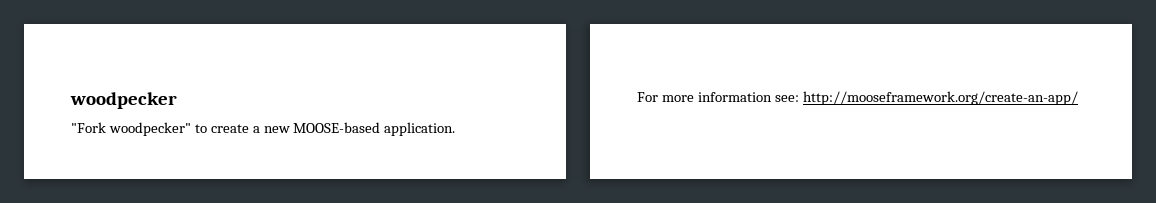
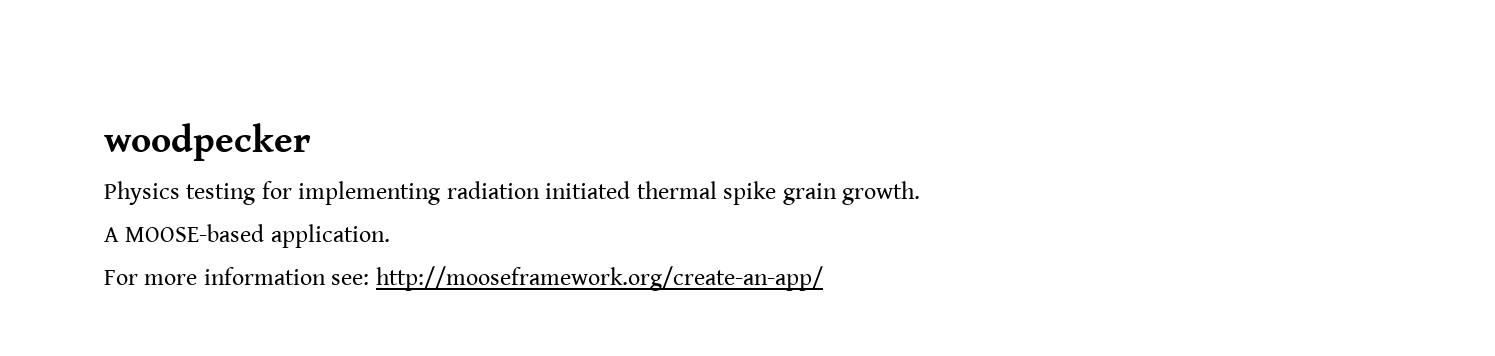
[71,122,290,136] "Fork woodpecker" to create a new -> [104,181,921,205] [104,227,119,242] Physics testing for implementing radiation initiated thermal spike grain growth. // A

